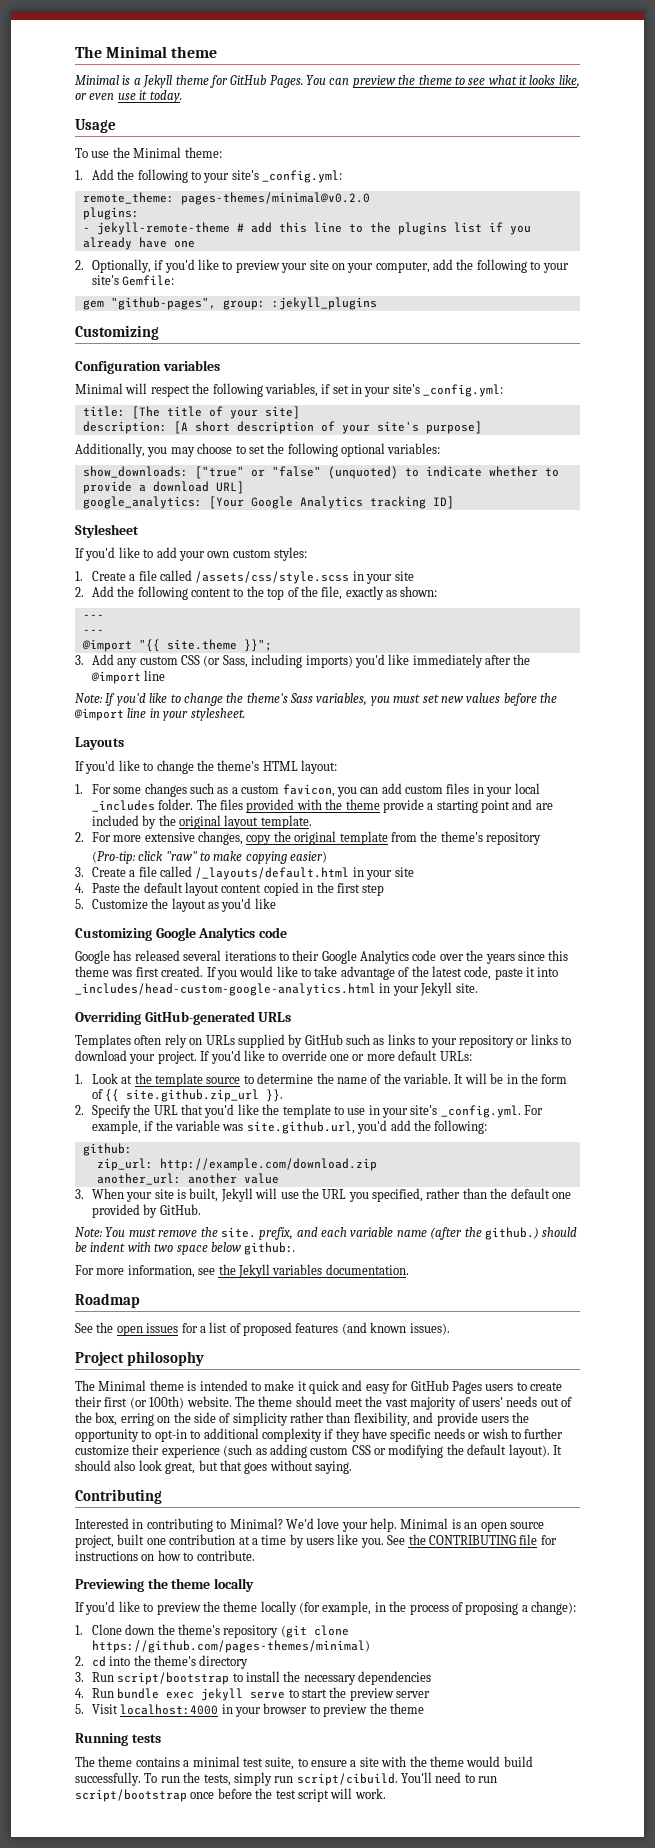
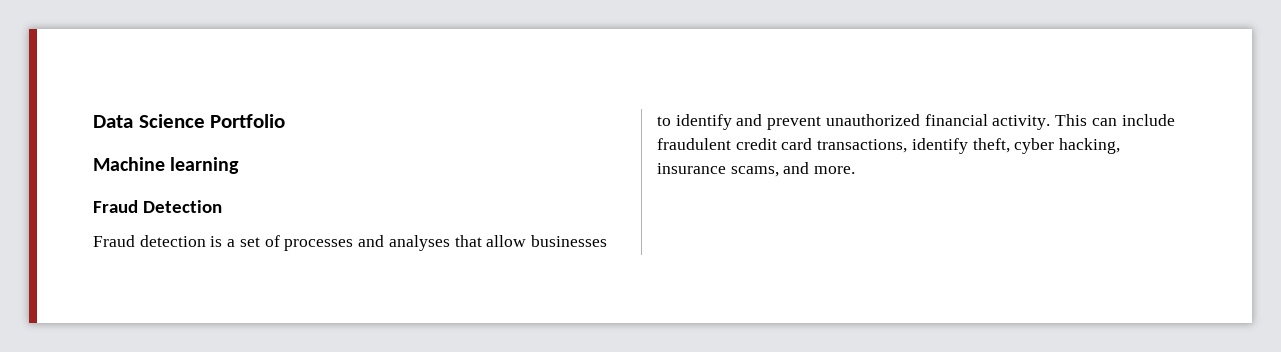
[75,46,218,58] [75,75,580,88] [75,90,182,103] [75,119,116,133] [75,147,222,158] [75,169,343,183] [82,192,370,205] [82,207,139,220] [82,222,531,235] [82,237,195,250] [75,259,569,273] [91,275,175,286] [82,297,377,310] [75,325,159,340] [75,360,220,374] [75,383,504,397] [82,406,300,419] [82,421,482,434] [75,443,441,457] [82,466,559,479] [82,481,244,494] [82,496,454,509] [75,524,139,538] [75,547,307,561] [75,570,414,584] [75,586,438,600] [82,614,104,619] [82,629,104,634] [81,639,272,652] [75,654,531,668] [90,670,166,684] [75,693,557,706] [74,708,245,721] [75,737,124,750] [75,760,337,774] [75,783,540,797] [91,799,553,813] [91,815,312,829] [75,831,542,845] [91,851,328,864] [75,866,414,880] [75,882,385,896] [75,898,276,912] [75,927,287,941] [75,950,569,964] [75,966,559,980] [75,982,478,996] [75,1011,292,1025] [75,1034,571,1048] [75,1050,472,1064] [75,1073,568,1087] [91,1089,284,1102] [75,1104,544,1118] [91,1120,488,1134] [82,1143,132,1156] [96,1158,377,1171] [96,1173,279,1185] [75,1188,571,1202] [91,1204,201,1218] [75,1227,578,1240] [75,1242,296,1255] [75,1264,409,1278] [75,1293,140,1308] [75,1322,450,1336] [75,1351,204,1366] [75,1380,562,1394] [75,1396,572,1410] [75,1412,530,1426] [75,1428,564,1442] [75,1444,562,1458] [75,1460,352,1474] [75,1489,162,1504] [75,1518,544,1532] [75,1534,557,1548] [75,1550,255,1561] [75,1578,254,1592] [75,1601,576,1615] [75,1624,349,1638] [91,1640,370,1653] [75,1655,249,1669] [75,1671,432,1685] [75,1687,431,1701] [75,1703,424,1717] [75,1733,161,1746] [75,1756,533,1770] [75,1772,498,1786] [75,1788,386,1802] The Minimal theme // Minimal is a Jekyll theme for GitHub Pages. You can preview the theme to see what it looks like, or even use it today. // Usage // To use the Minimal theme: // 1. Add the following to your site's _config.yml: // remote_theme: pages-themes/minimal@v0.2.0 // plugins: // - jekyll-remote-theme # add this line to the plugins list if you already have one // 2. Optionally, if you'd like to preview your site on your computer, add the following to your site's Gemfile: // gem "github-pages", group: :jekyll_plugins // Customizing // Configuration variables // Minimal will respect the following variables, if set in your site's _config.yml: // title: [The title of your site] // description: [A short description of your site's purpose] // Additionally, you may choose to set the following optional variables: // show_downloads: ["true" or "false" (unquoted) to indicate whether to provide a download URL] // google_analytics: [Your Google Analytics tracking ID] // Stylesheet // If you'd like to add your own custom styles: // 1. Create a file called /assets/css/style.scss in your site // 2. Add the following content to the top of the file, exactly as shown: // --- // --- // @import "{{ site.theme }}"; // 3. Add any custom CSS (or Sass, including imports) you'd like immediately after the @import line // Note: If you'd like to change the theme's Sass variables, you must set new values before the @import line in your stylesheet. // Layouts // If you'd like to change the theme's HTML layout: // 1. For some changes such as a custom favicon, you can add custom files in your local _includes folder. The files provided with the theme provide a starting point and are included by the original layout template. // 2. For more extensive changes, copy the original template from the theme's repository // (Pro-tip: click "raw" to make copying easier) // 3. Create a file called /_layouts/default.html in your site // 4. Paste the default layout content copied in the first step // 5. Customize the layout as you'd like // Customizing Google Analytics code // Google has released several iterations to their Google Analytics code over the years since this theme was first created. If you would like to take advantage of the latest code, paste it into _includes/head-custom-google-analytics.html in your Jekyll site. // Overriding GitHub-generated URLs // Templates often rely on URLs supplied by GitHub such as links to your repository or links to download your project. If you'd like to override one or more default URLs: // 1. Look at the template source to determine the name of the variable. It will be in the form of {{ site.github.zip_url }}. // 2. Specify the URL that you'd like the template to use in your site's _config.yml. For example, if the variable was site.github.url, you'd add the following: // github: // zip_url: http://example.com/download.zip // another_url: another value // 3. When your site is built, Jekyll will use the URL you specified, rather than the default one provided by GitHub. // Note: You must remove the site. prefix, and each variable name (after the github.) should be indent with two space below github:. // For more information, see the Jekyll variables documentation. // Roadmap // See the open issues for a list of proposed features (and known issues). // Project philosophy // The Minimal theme is intended to make it quick and easy for GitHub Pages users to create their first (or 100th) website. The theme should meet the vast majority of users' needs out of the box, erring on the side of simplicity rather than flexibility, and provide users the opportunity to opt-in to additional complexity if they have specific needs or wish to further customize their experience (such as adding custom CSS or modifying the default layout). It should also look great, but that goes without saying. // Contributing // Interested in contributing to Minimal? We'd love your help. Minimal is an open source project, built one contribution at a time by users like you. See the CONTRIBUTING file for instructions on how to contribute. // Previewing the theme locally // If you'd like to preview the theme locally (for example, in the process of proposing a change): // 1. Clone down the theme's repository (git clone https://github.com/pages-themes/minimal) // 2. cd into the theme's directory // 3. Run script/bootstrap to install the necessary dependencies // 4. Run bundle exec jekyll serve to start the preview server // 5. Visit localhost:4000 in your browser to preview the theme // Running tests // The theme contains a minimal test suite, to ensure a site with the theme would build successfully. To run the tests, simply run script/cibuild. You'll need to run script/bootstrap once before the test script will work. -> [93,114,286,128] [93,157,240,174] [93,200,222,213] [93,235,607,251] [657,114,1175,130] [657,138,1121,154] [657,162,856,177] Data Science Portfolio // Machine learning // Fraud Detection // Fraud detection is a set of processes and analyses that allow businesses to identify and prevent unauthorized financial activity. This can include fraudulent credit card transactions, identify theft, cyber hacking, insurance scams, and more.

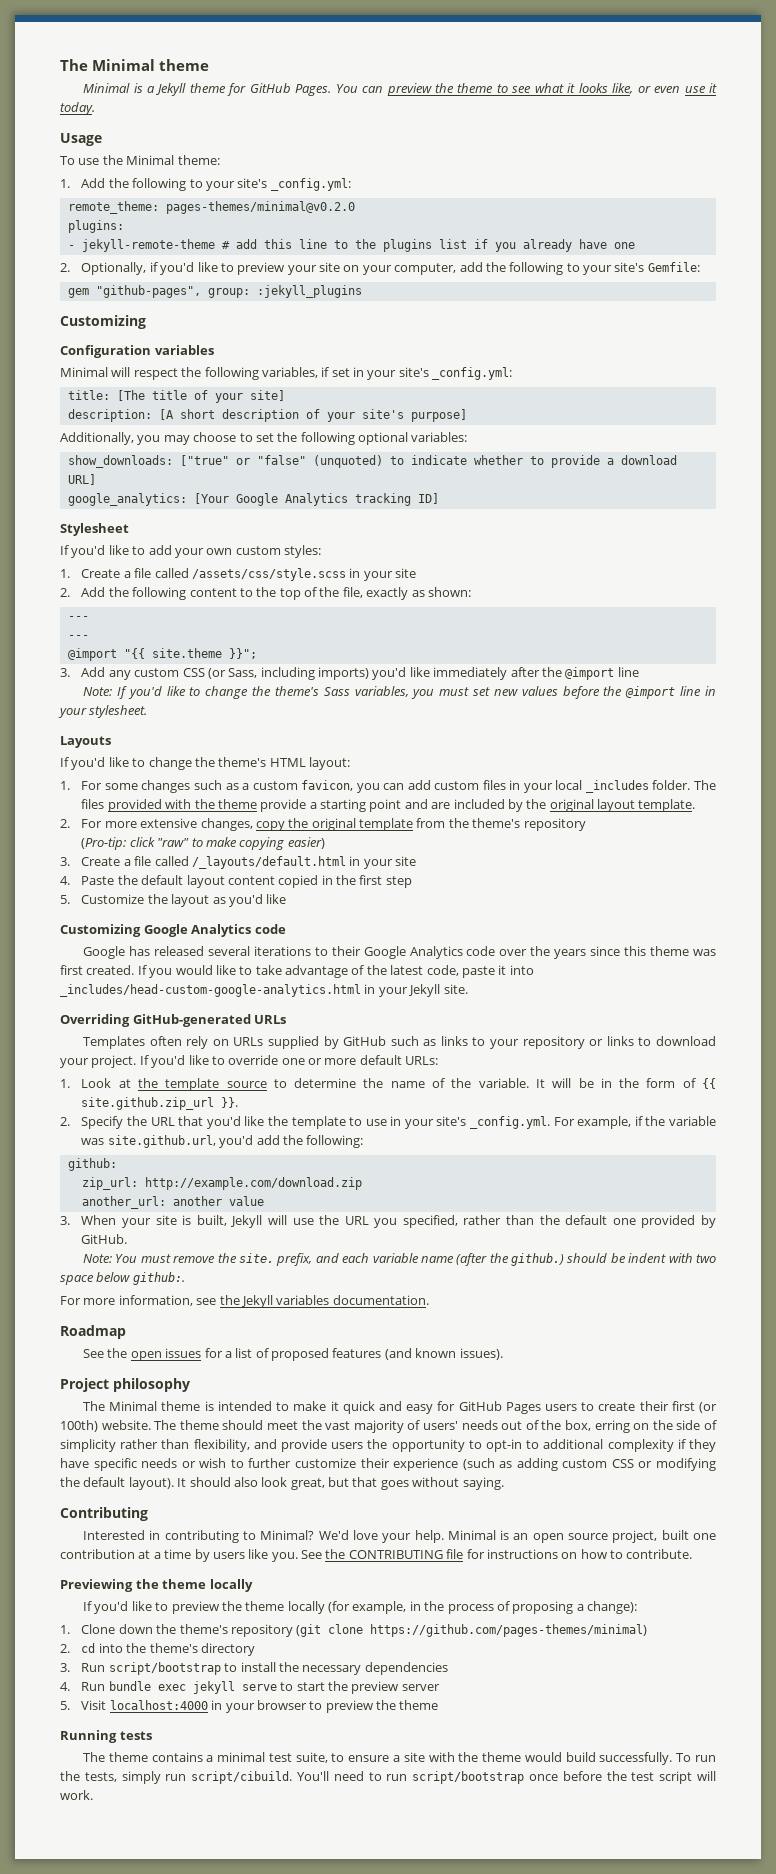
[93,114,286,128] [93,157,240,174] [93,200,222,213] [93,235,607,251] [657,114,1175,130] [657,138,1121,154] [657,162,856,177] Data Science Portfolio // Machine learning // Fraud Detection // Fraud detection is a set of processes and analyses that allow businesses to identify and prevent unauthorized financial activity. This can include fraudulent credit card transactions, identify theft, cyber hacking, insurance scams, and more. -> [60,59,209,71] [83,83,717,96] [60,102,95,115] [60,133,102,146] [60,155,220,165] [60,178,351,191] [67,201,355,214] [67,220,124,233] [67,239,635,252] [60,262,700,275] [67,285,362,298] [60,315,146,329] [60,345,214,358] [60,367,513,380] [67,390,285,403] [67,409,467,422] [60,432,468,445] [67,455,677,468] [67,474,96,485] [67,493,439,506] [60,523,129,536] [60,545,321,558] [60,568,417,581] [60,587,471,600] [67,616,89,620] [67,635,89,639] [67,648,257,661] [60,667,639,680] [83,686,717,699] [58,705,148,718] [60,736,111,748] [60,757,350,770] [60,780,717,793] [81,799,696,812] [60,818,586,831] [81,837,325,850] [60,856,417,869] [60,875,412,888] [60,894,287,907] [60,924,286,937] [83,946,717,959] [60,965,534,978] [60,984,468,997] [60,1014,287,1027] [83,1036,717,1049] [60,1055,439,1068] [60,1078,716,1091] [81,1097,239,1110] [60,1116,716,1129] [81,1135,364,1148] [67,1158,117,1171] [81,1177,362,1190] [81,1196,264,1209] [60,1215,716,1228] [81,1234,128,1244] [83,1253,716,1266] [60,1272,185,1285] [60,1295,429,1308] [60,1325,126,1339] [83,1348,503,1361] [60,1378,190,1392] [83,1401,717,1414] [60,1420,718,1433] [60,1439,716,1452] [60,1458,716,1471] [60,1477,504,1490] [60,1507,148,1521] [83,1530,717,1543] [60,1549,693,1562] [60,1579,253,1592] [83,1601,638,1614] [60,1624,648,1637] [60,1643,255,1656] [60,1662,448,1675] [60,1681,440,1694] [60,1700,439,1713] [60,1730,152,1743] [83,1752,716,1765] [60,1771,716,1784] [60,1790,93,1800] The Minimal theme // Minimal is a Jekyll theme for GitHub Pages. You can preview the theme to see what it looks like, or even use it today. // Usage // To use the Minimal theme: // 1. Add the following to your site's _config.yml: // remote_theme: pages-themes/minimal@v0.2.0 // plugins: // - jekyll-remote-theme # add this line to the plugins list if you already have one // 2. Optionally, if you'd like to preview your site on your computer, add the following to your site's Gemfile: // gem "github-pages", group: :jekyll_plugins // Customizing // Configuration variables // Minimal will respect the following variables, if set in your site's _config.yml: // title: [The title of your site] // description: [A short description of your site's purpose] // Additionally, you may choose to set the following optional variables: // show_downloads: ["true" or "false" (unquoted) to indicate whether to provide a download URL] // google_analytics: [Your Google Analytics tracking ID] // Stylesheet // If you'd like to add your own custom styles: // 1. Create a file called /assets/css/style.scss in your site // 2. Add the following content to the top of the file, exactly as shown: // --- // --- // @import "{{ site.theme }}"; // 3. Add any custom CSS (or Sass, including imports) you'd like immediately after the @import line // Note: If you'd like to change the theme's Sass variables, you must set new values before the @import line in your stylesheet. // Layouts // If you'd like to change the theme's HTML layout: // 1. For some changes such as a custom favicon, you can add custom files in your local _includes folder. The files provided with the theme provide a starting point and are included by the original layout template. // 2. For more extensive changes, copy the original template from the theme's repository // (Pro-tip: click "raw" to make copying easier) // 3. Create a file called /_layouts/default.html in your site // 4. Paste the default layout content copied in the first step // 5. Customize the layout as you'd like // Customizing Google Analytics code // Google has released several iterations to their Google Analytics code over the years since this theme was first created. If you would like to take advantage of the latest code, paste it into _includes/head-custom-google-analytics.html in your Jekyll site. // Overriding GitHub-generated URLs // Templates often rely on URLs supplied by GitHub such as links to your repository or links to download your project. If you'd like to override one or more default URLs: // 1. Look at the template source to determine the name of the variable. It will be in the form of {{ site.github.zip_url }}. // 2. Specify the URL that you'd like the template to use in your site's _config.yml. For example, if the variable was site.github.url, you'd add the following: // github: // zip_url: http://example.com/download.zip // another_url: another value // 3. When your site is built, Jekyll will use the URL you specified, rather than the default one provided by GitHub. // Note: You must remove the site. prefix, and each variable name (after the github.) should be indent with two space below github:. // For more information, see the Jekyll variables documentation. // Roadmap // See the open issues for a list of proposed features (and known issues). // Project philosophy // The Minimal theme is intended to make it quick and easy for GitHub Pages users to create their first (or 100th) website. The theme should meet the vast majority of users' needs out of the box, erring on the side of simplicity rather than flexibility, and provide users the opportunity to opt-in to additional complexity if they have specific needs or wish to further customize their experience (such as adding custom CSS or modifying the default layout). It should also look great, but that goes without saying. // Contributing // Interested in contributing to Minimal? We'd love your help. Minimal is an open source project, built one contribution at a time by users like you. See the CONTRIBUTING file for instructions on how to contribute. // Previewing the theme locally // If you'd like to preview the theme locally (for example, in the process of proposing a change): // 1. Clone down the theme's repository (git clone https://github.com/pages-themes/minimal) // 2. cd into the theme's directory // 3. Run script/bootstrap to install the necessary dependencies // 4. Run bundle exec jekyll serve to start the preview server // 5. Visit localhost:4000 in your browser to preview the theme // Running tests // The theme contains a minimal test suite, to ensure a site with the theme would build successfully. To run the tests, simply run script/cibuild. You'll need to run script/bootstrap once before the test script will work.

